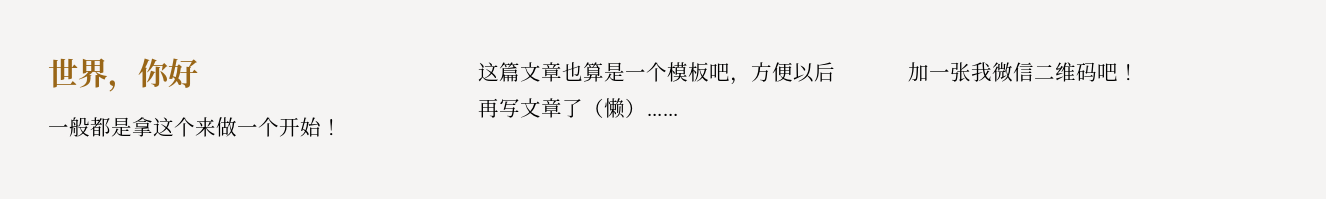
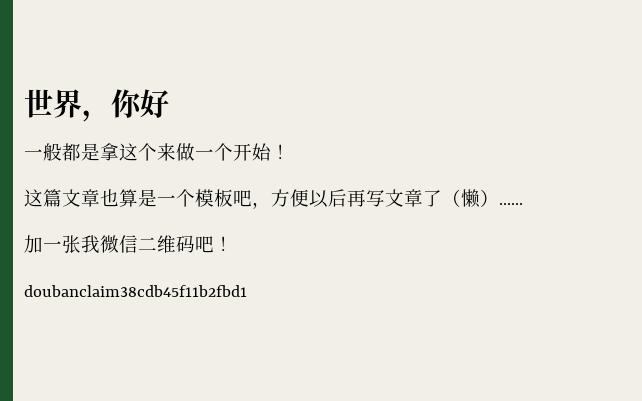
(1139, 72) none -> [24,285,247,297] // doubanclaim38cdb45f11b2fbd1

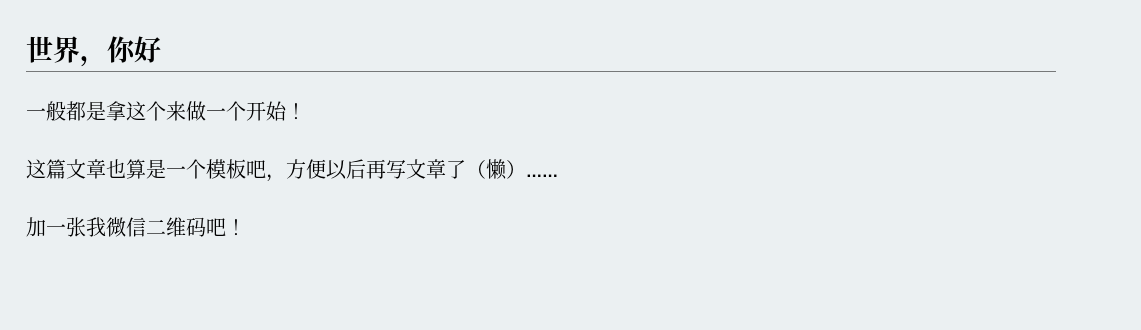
[24,285,247,297] // doubanclaim38cdb45f11b2fbd1 -> (246, 227) none

